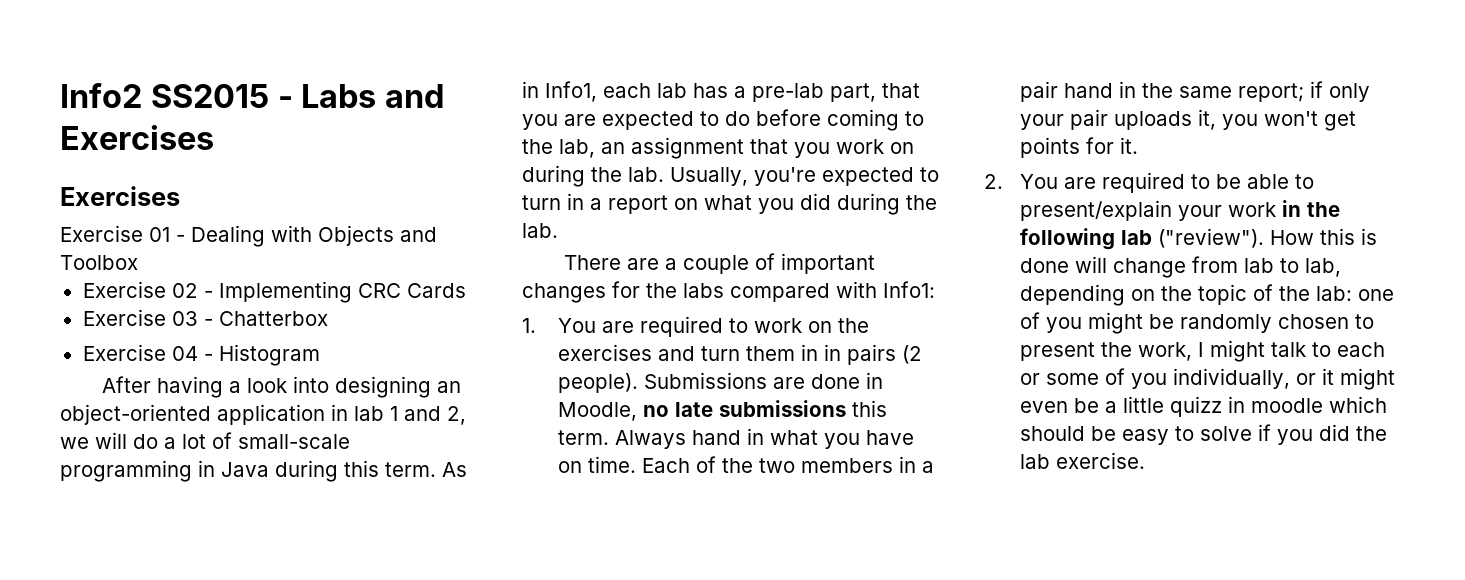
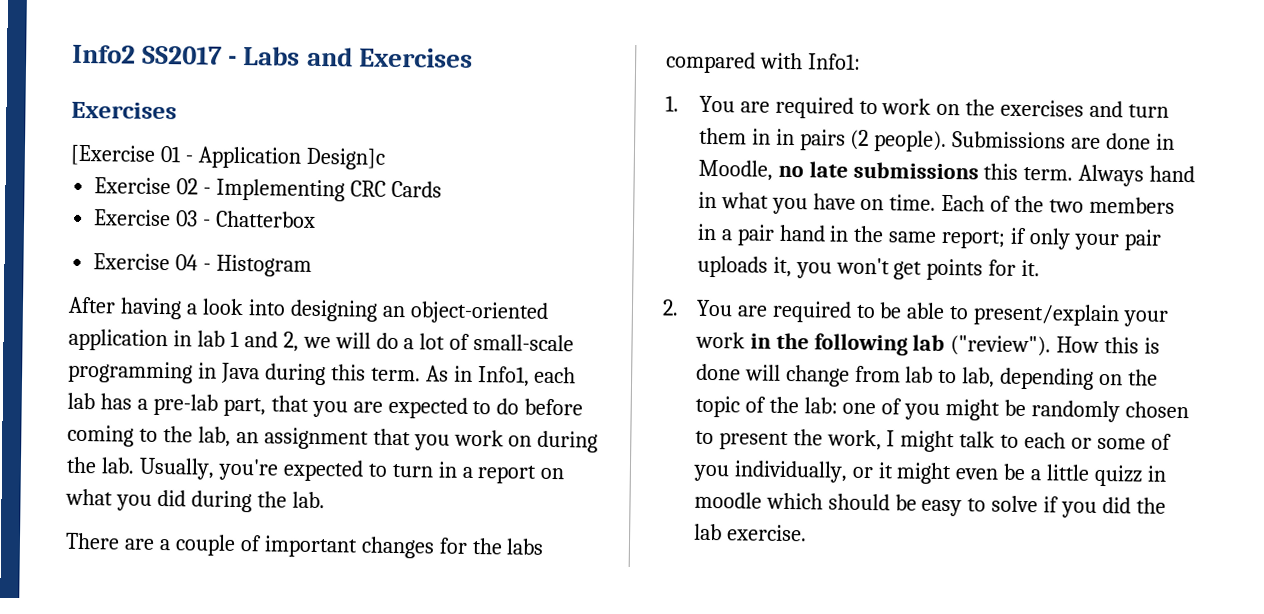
[150,84,269,108] SS2015 -> [142,45,224,65] SS2017
[60,225,143,242] Exercise -> [70,144,156,166] [Exercise
[191,225,437,247] [60,255,138,270] Dealing with Objects and Toolbox -> [197,146,385,170] Application Design]c

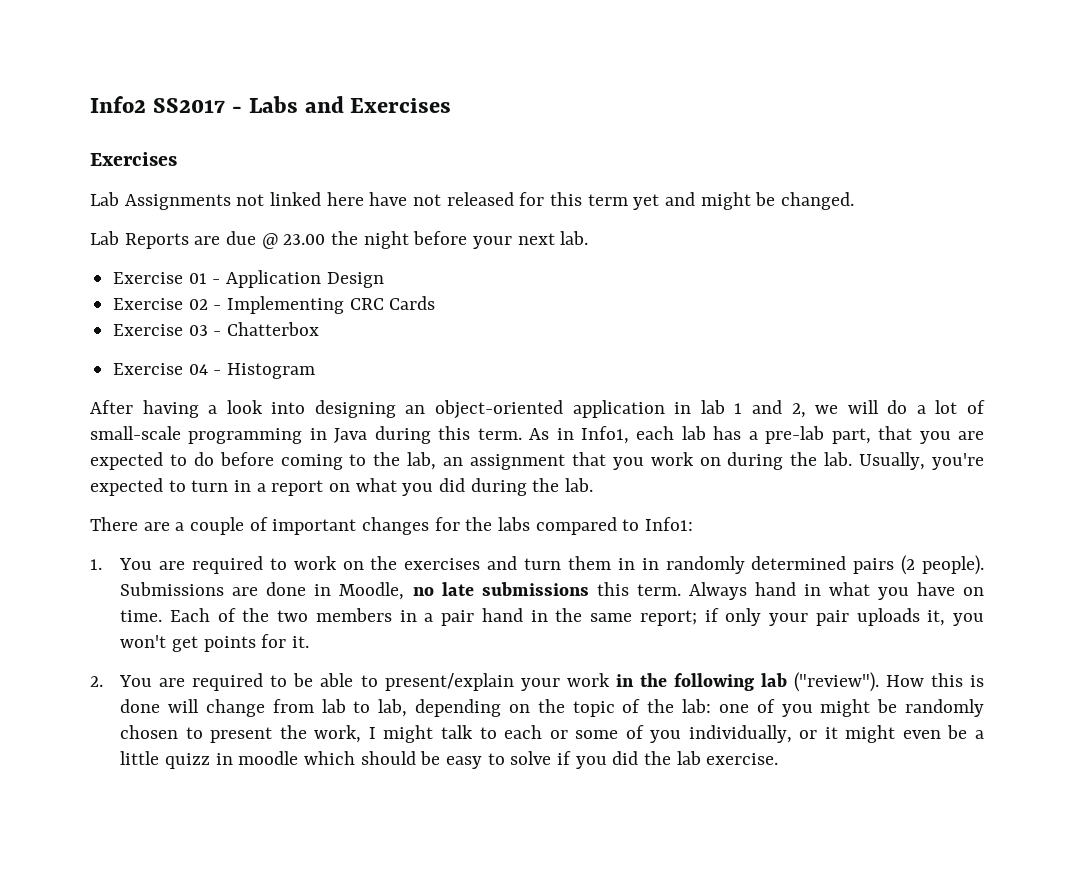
[70,144,156,166] [Exercise -> [90,192,855,210] [90,231,589,249] [113,272,184,284] Lab Assignments not linked here have not released for this term yet and might be changed. // Lab Reports are due @ 23.00 the night before your next lab. // Exercise
[305,147,385,170] Design]c -> [326,272,384,288] Design
[759,52,803,70] with -> [622,519,640,531] to
(795, 137) none -> [665,556,847,574] randomly determined

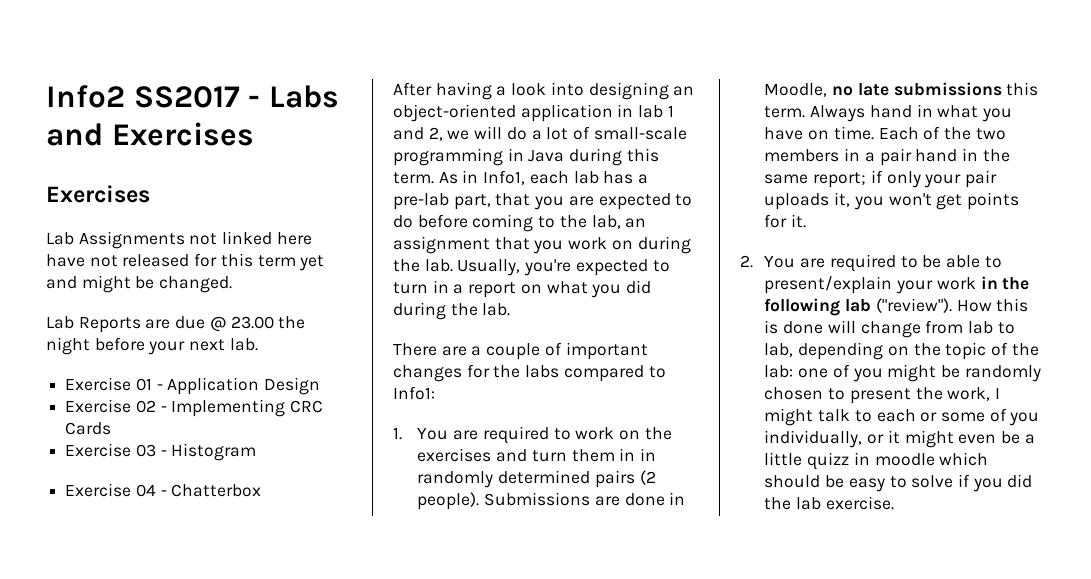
[227,322,320,336] Chatterbox -> [171,443,257,461] Histogram
[227,363,316,379] Histogram -> [171,484,262,497] Chatterbox

